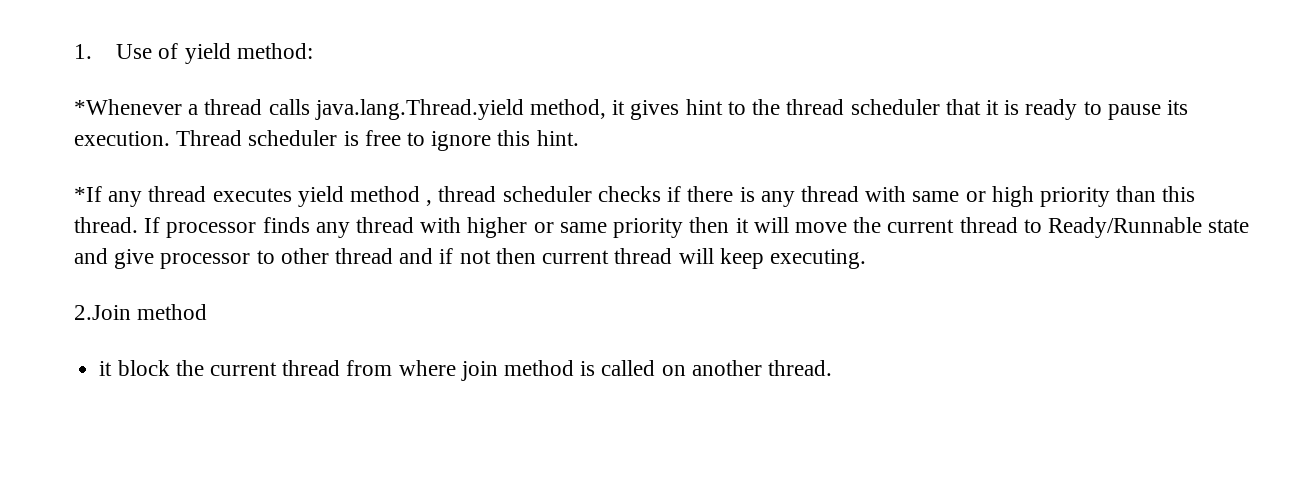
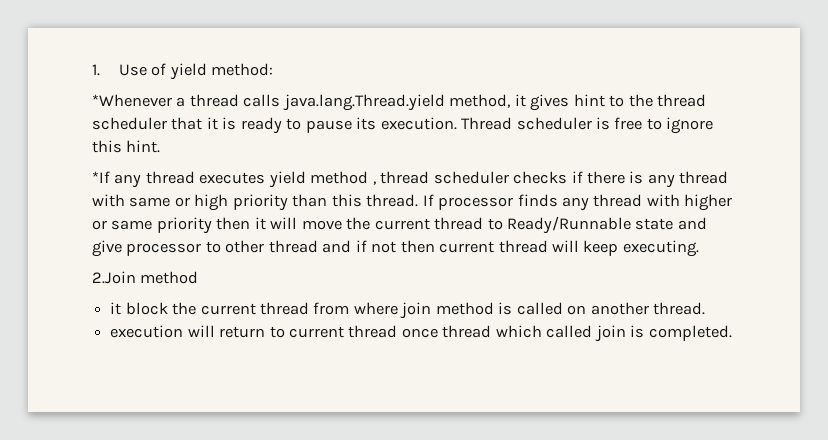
(833, 368) none -> [110,325,732,342] // execution will return to current thread once thread which called join is completed.

